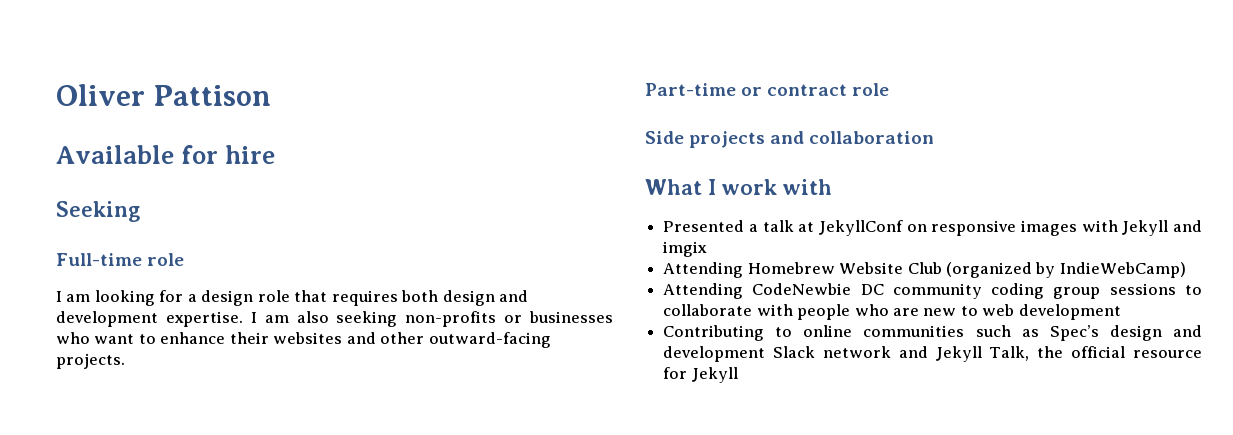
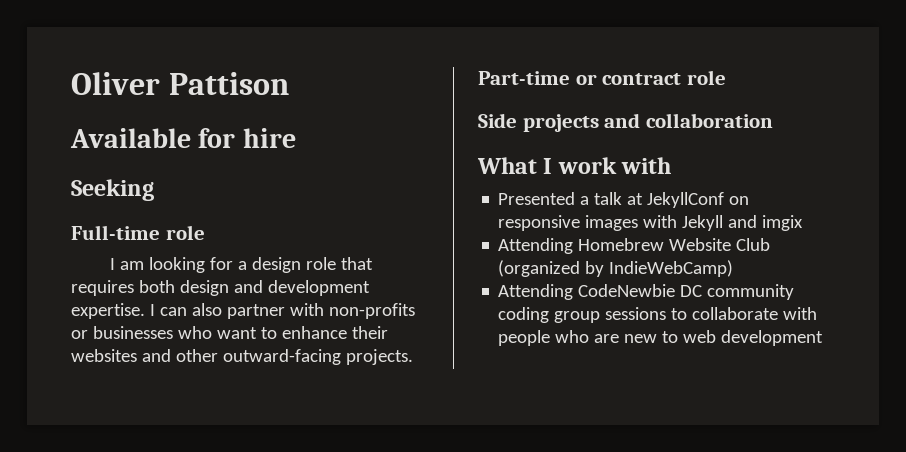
[264,311,398,327] am also seeking -> [159,303,324,319] can also partner with
[663,325,1202,341] [663,346,1202,362] [663,367,738,383] // Contributing to online communities such as Spec’s design and development Slack network and Jekyll Talk, the official resource for Jekyll -> (824, 338) none

